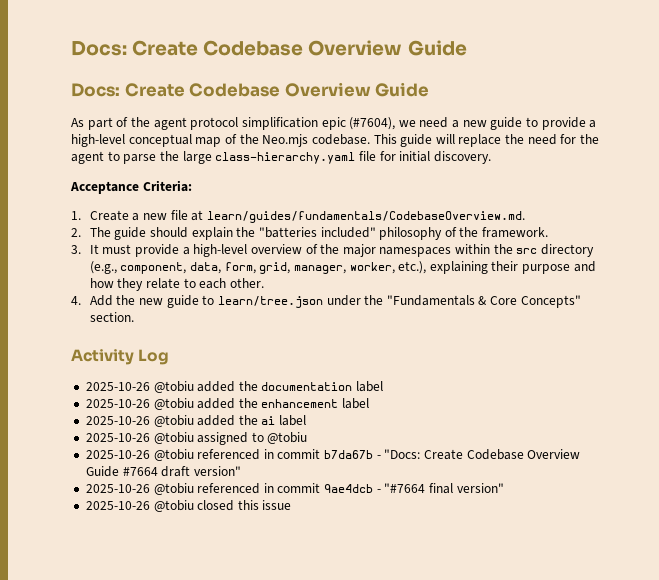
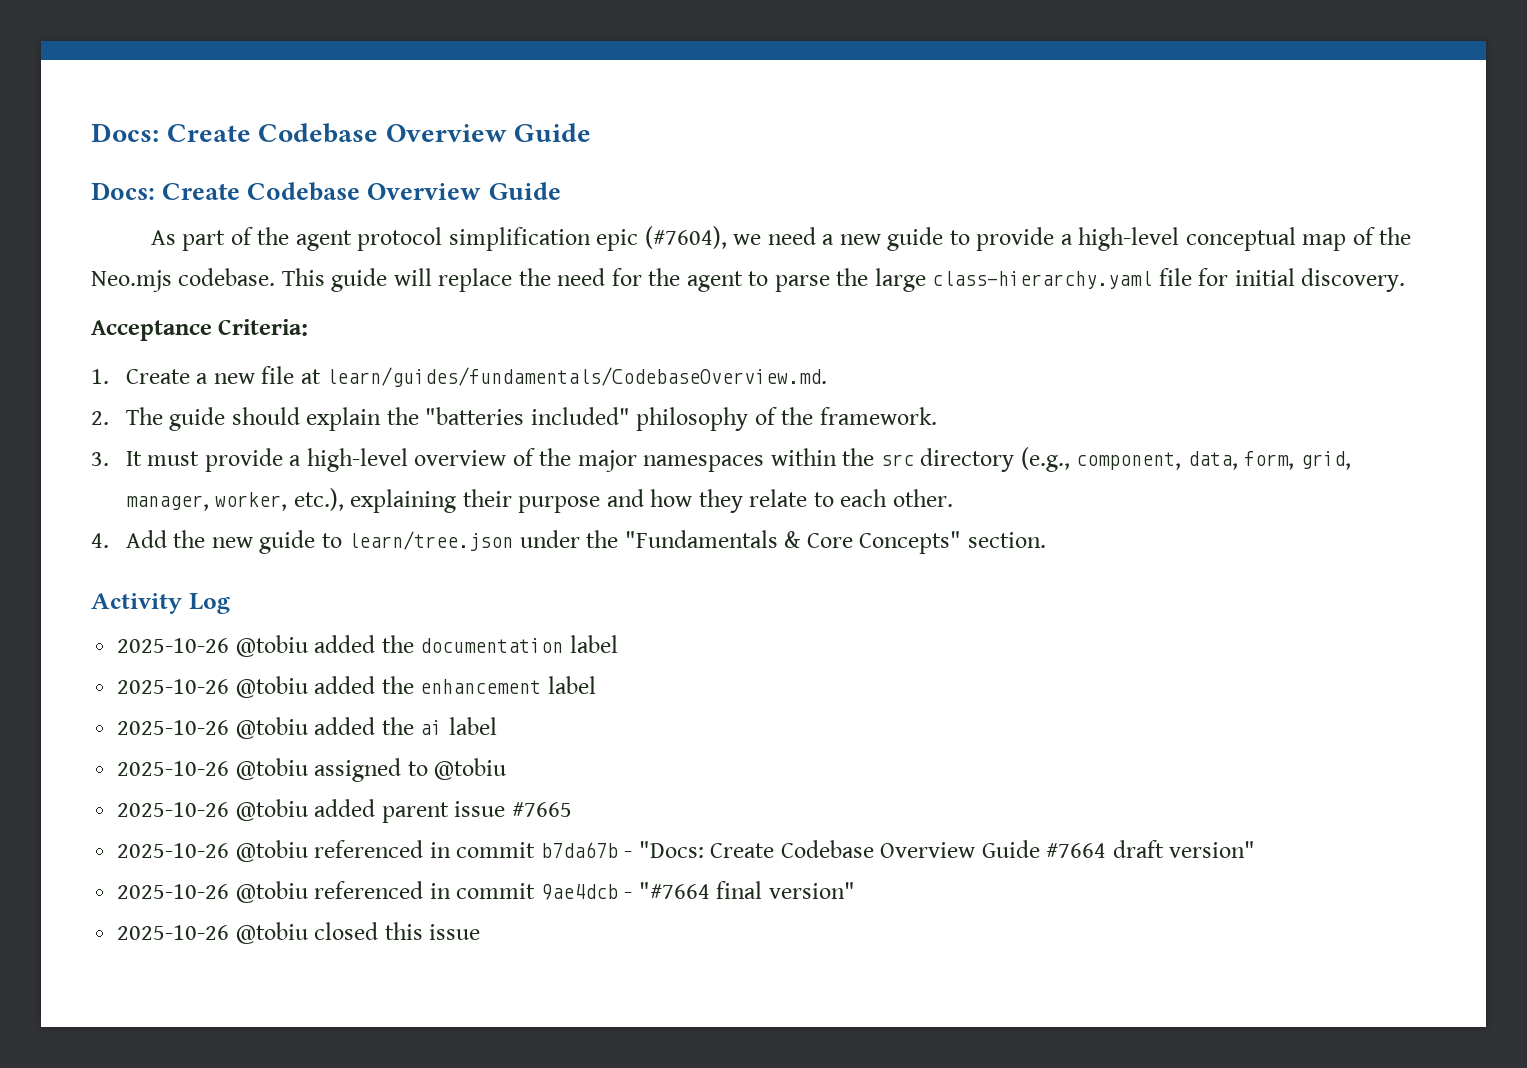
(308, 438) none -> [117,799,572,823] // 2025-10-26 @tobiu added parent issue #7665

